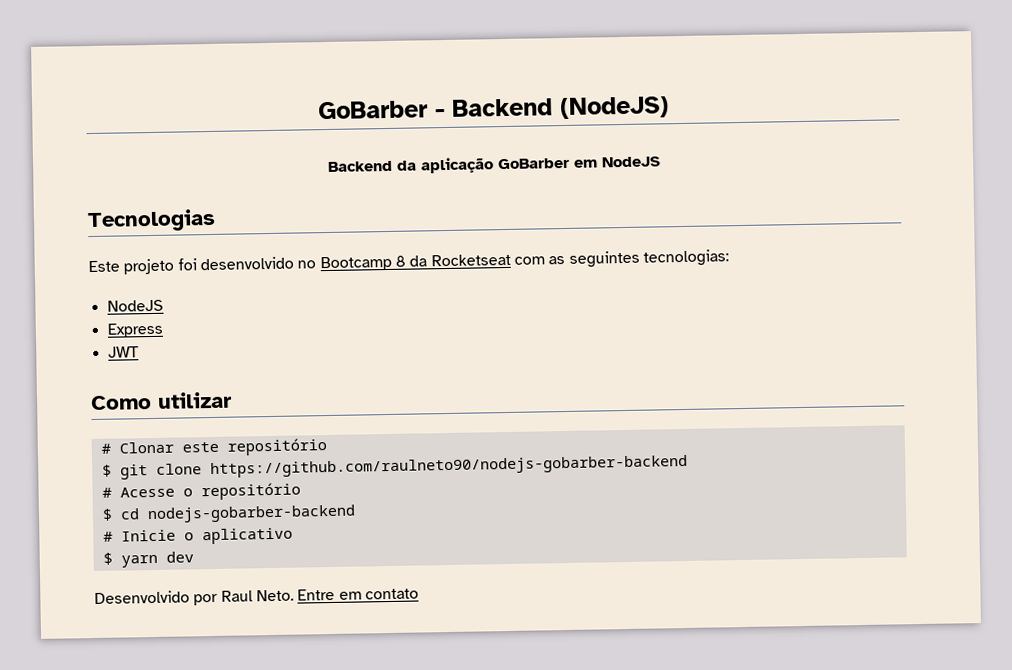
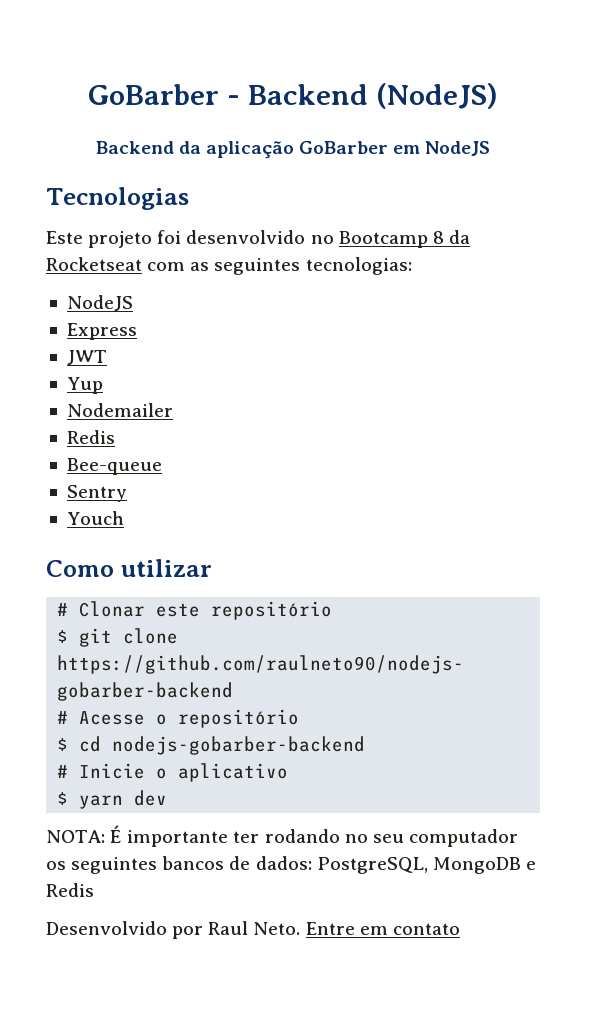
(139, 352) none -> [66,377,103,394] [66,403,173,417] [66,430,115,444] [66,458,162,475] [66,485,127,502] [66,511,124,525] // Yup // Nodemailer // Redis // Bee-queue // Sentry // Youch
(194, 557) none -> [46,825,518,847] [46,856,536,874] [46,883,94,897] // NOTA: É importante ter rodando no seu computador os seguintes bancos de dados: PostgreSQL, MongoDB e Redis

